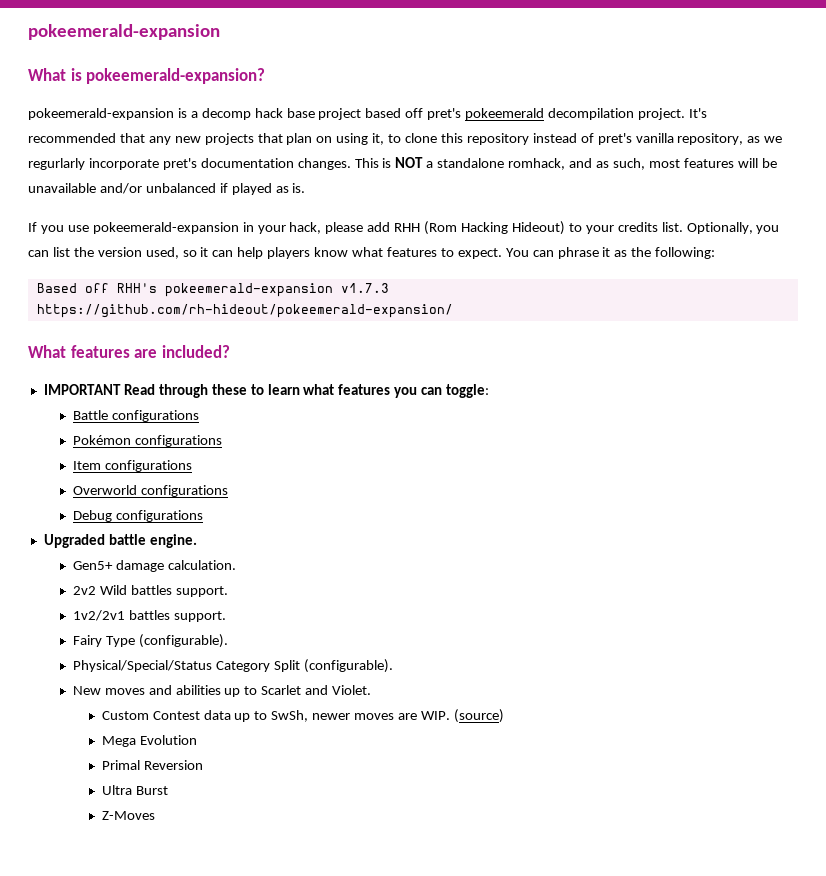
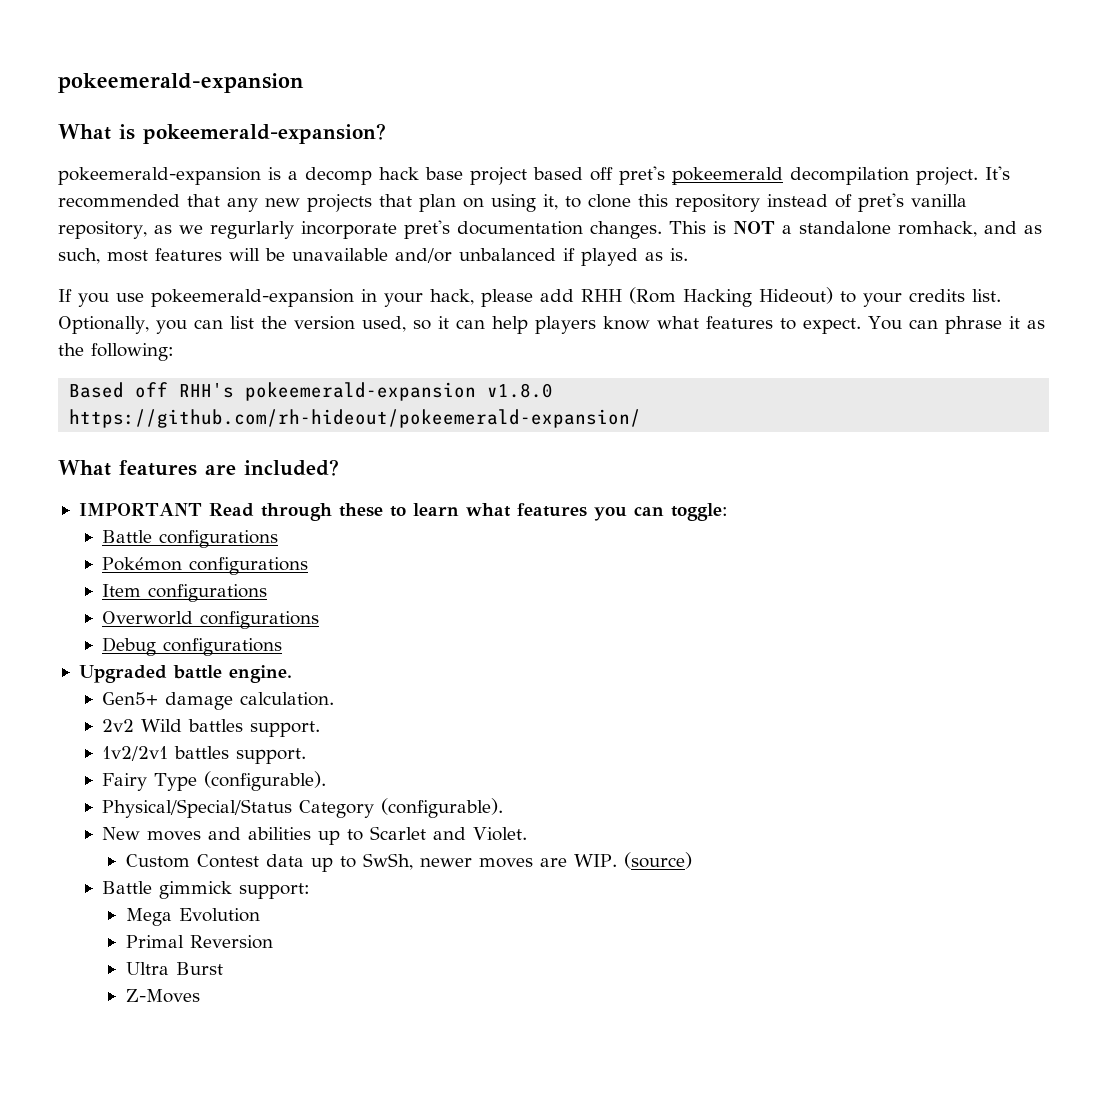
[340,283,389,293] v1.7.3 -> [487,383,554,398] v1.8.0
[273,660,300,672] Split -> (375, 809) none
(504, 716) none -> [102,881,311,899] // Battle gimmick support:

